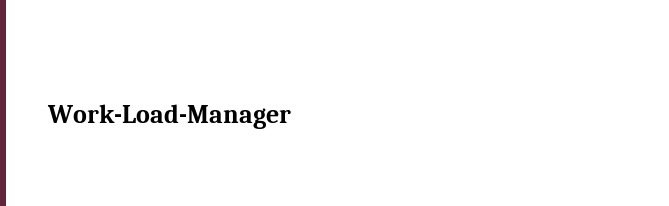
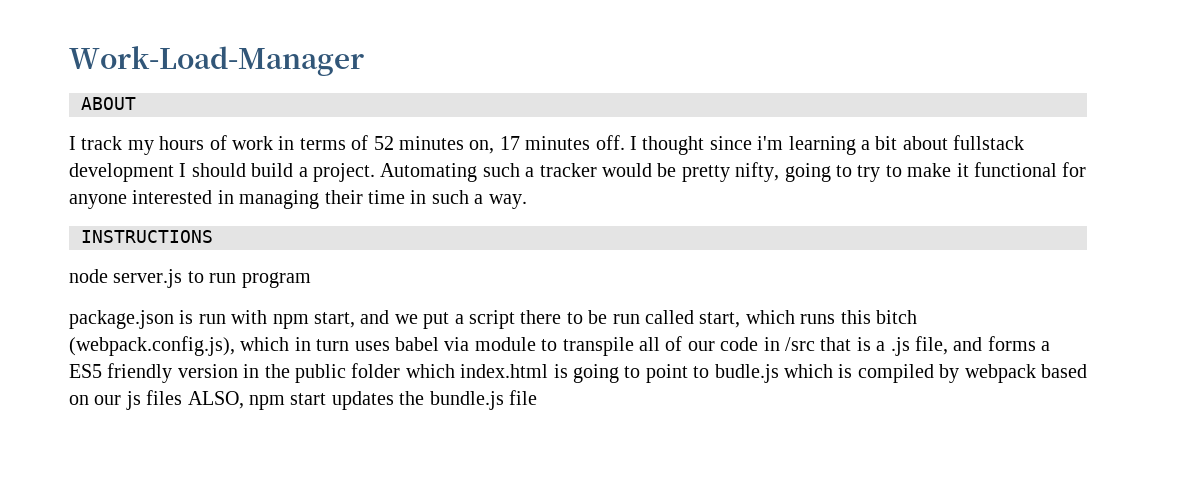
(291, 116) none -> [81,97,136,110] [69,135,1025,155] [69,162,1087,182] [69,190,527,209] [81,230,213,243] [69,269,311,288] [69,310,917,329] [69,336,1051,356] [69,363,1087,383] [69,390,537,410] // ABOUT // I track my hours of work in terms of 52 minutes on, 17 minutes off. I thought since i'm learning a bit about fullstack development I should build a project. Automating such a tracker would be pretty nifty, going to try to make it functional for anyone interested in managing their time in such a way. // INSTRUCTIONS // node server.js to run program // package.json is run with npm start, and we put a script there to be run called start, which runs this bitch (webpack.config.js), which in turn uses babel via module to transpile all of our code in /src that is a .js file, and forms a ES5 friendly version in the public folder which index.html is going to point to budle.js which is compiled by webpack based on our js files ALSO, npm start updates the bundle.js file

